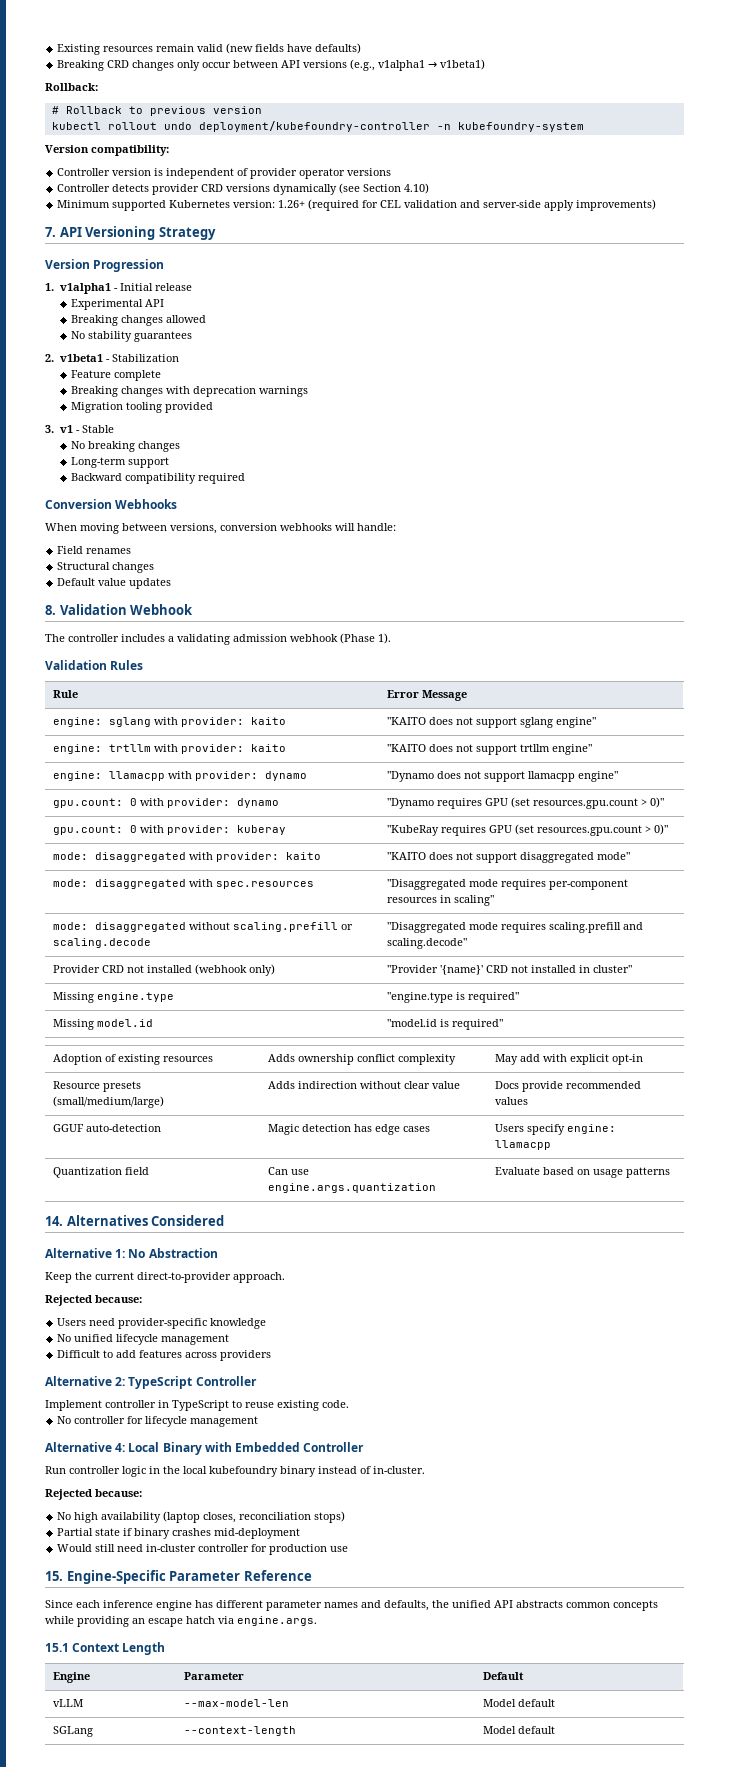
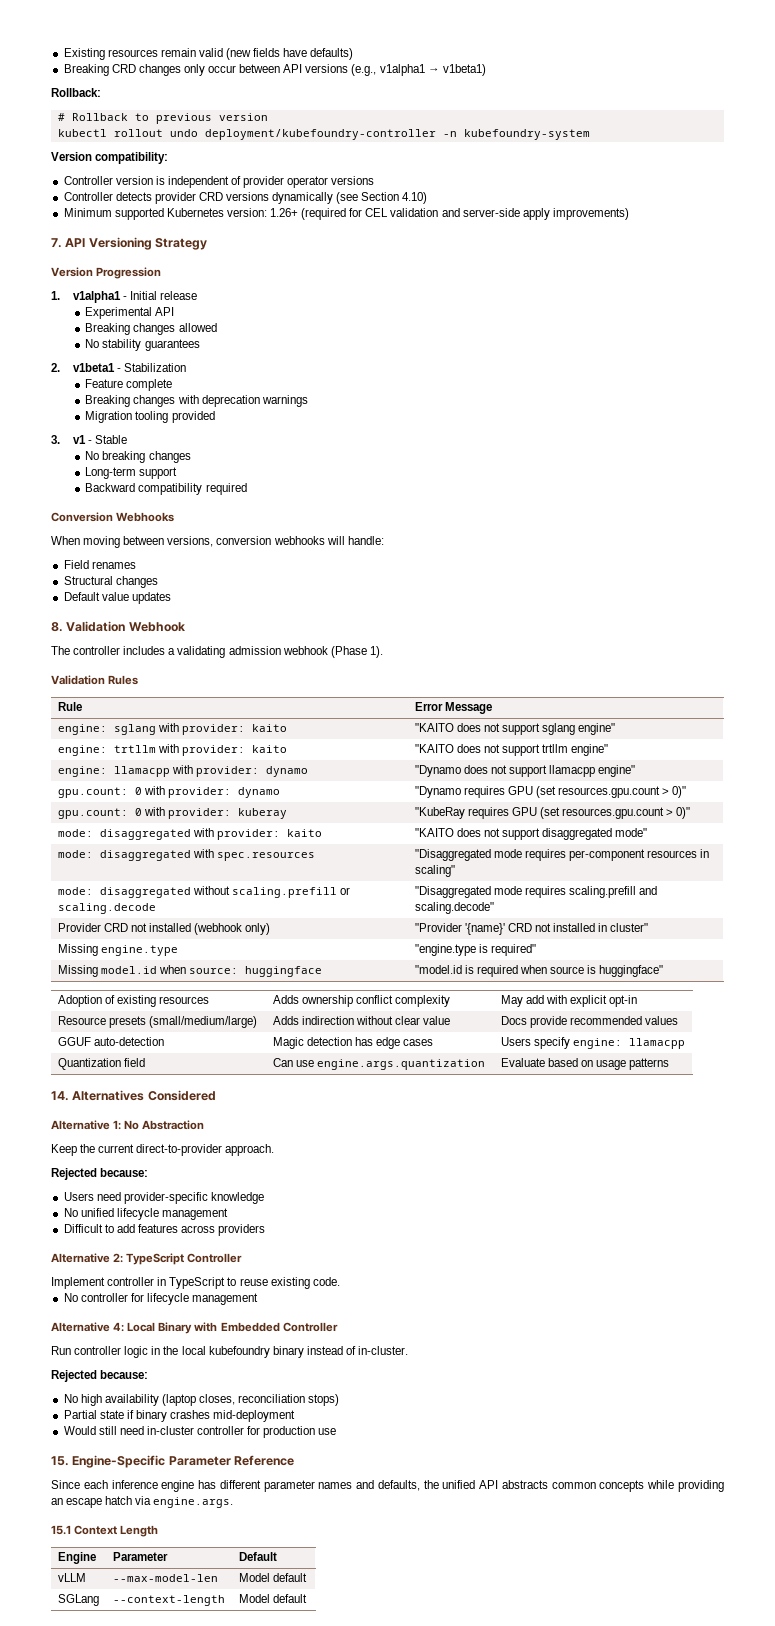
(154, 1023) none -> [158,965,323,977] when source: huggingface
[452,1019,504,1030] required" -> [476,965,664,977] required when source is huggingface"

